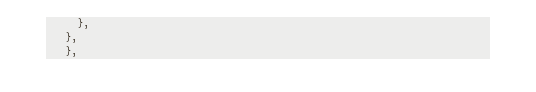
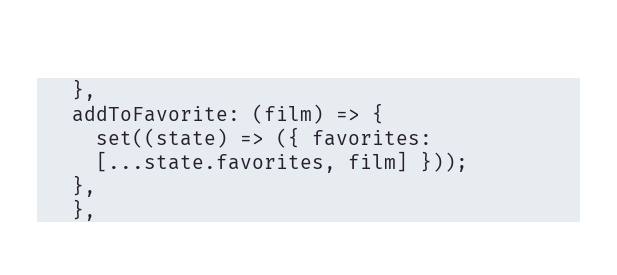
[76,18,89,29] }, -> [71,79,96,101] [71,103,384,124] [95,127,432,148] [95,151,468,173] }, // addToFavorite: (film) => { // set((state) => ({ favorites: [...state.favorites, film] }));

